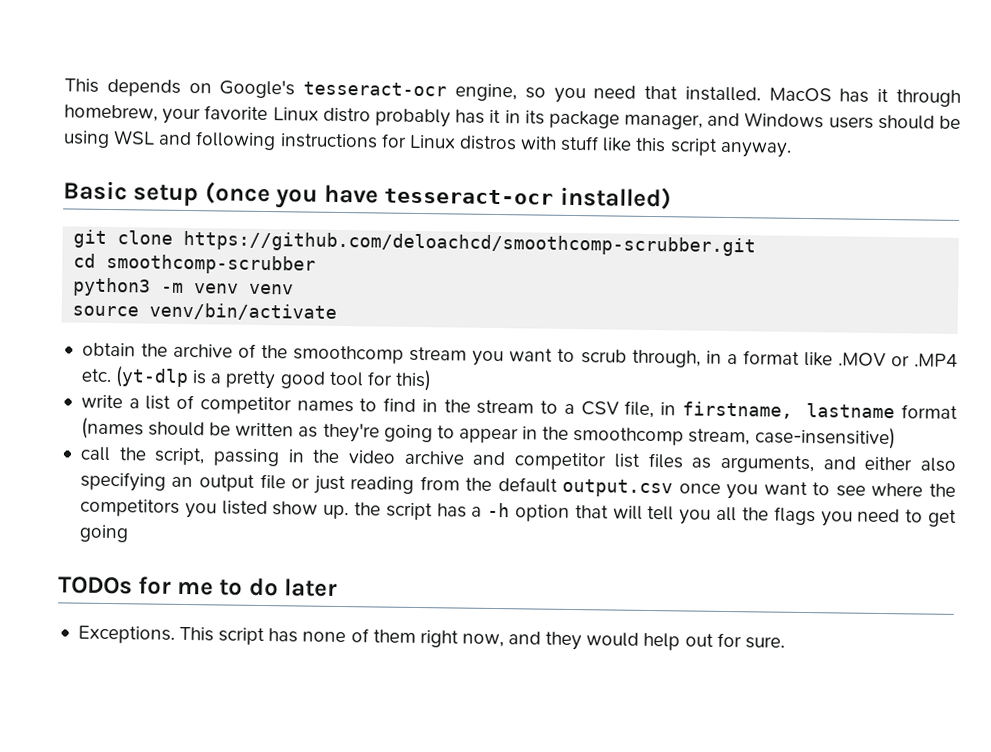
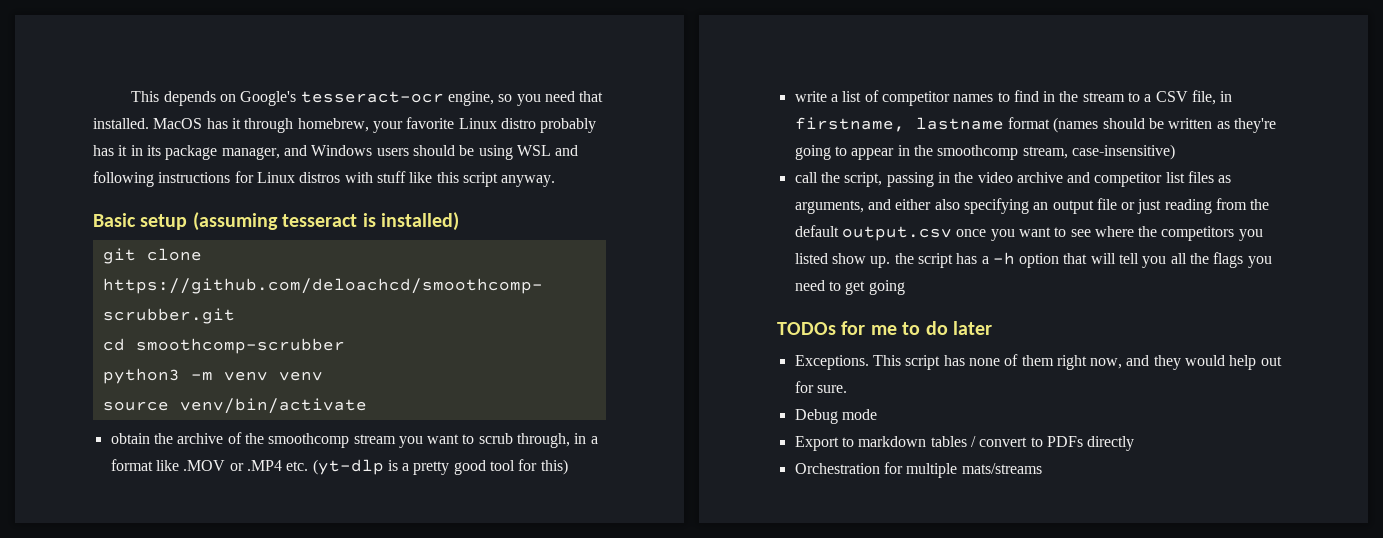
[204,181,555,209] (once you have tesseract-ocr -> [192,212,376,231] (assuming tesseract is
(785, 642) none -> [794,409,877,424] [794,436,1135,451] [794,462,1042,478] // Debug mode // Export to markdown tables / convert to PDFs directly // Orchestration for multiple mats/streams

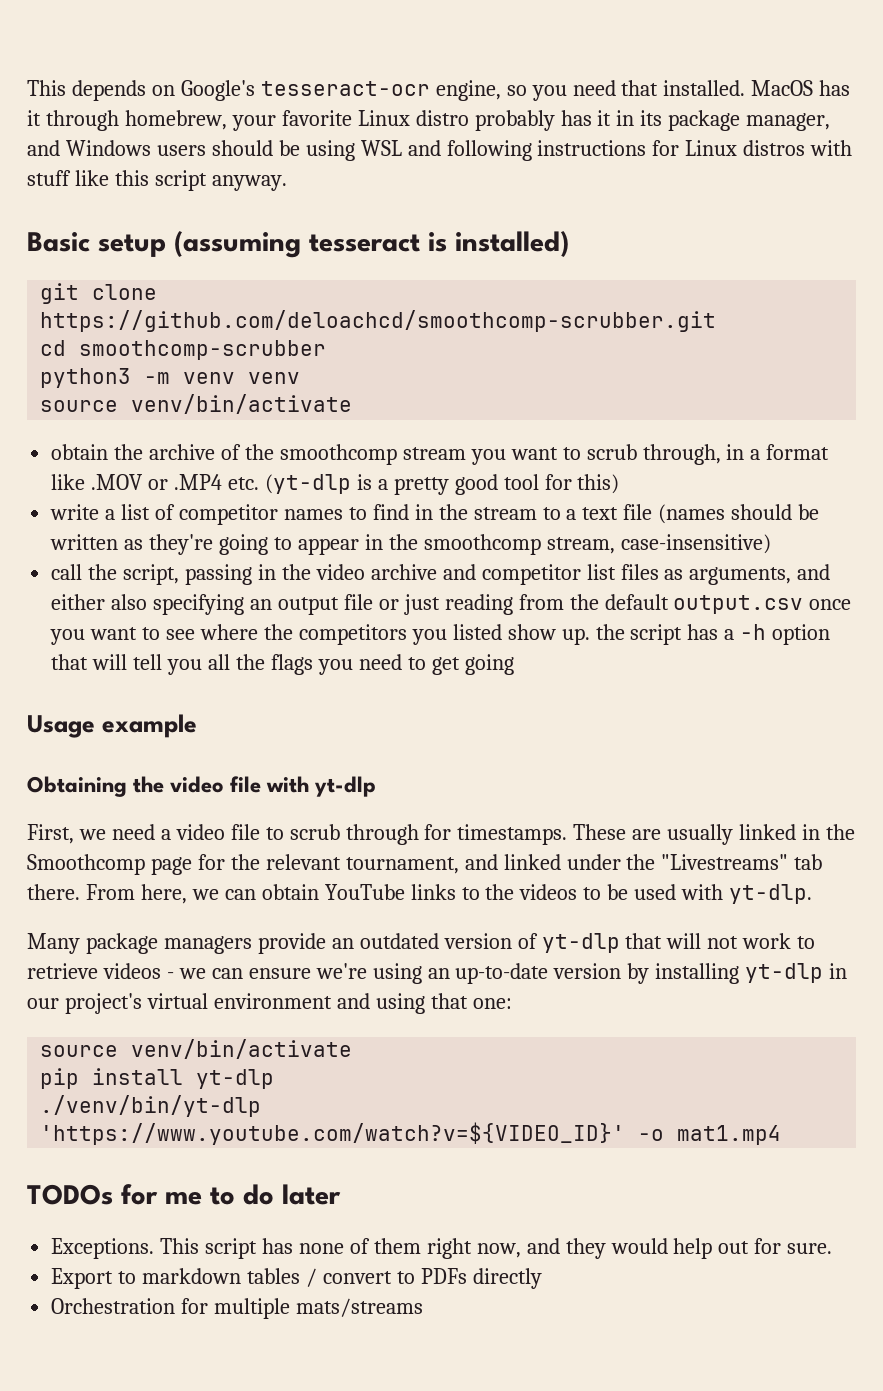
[1155,90,1233,105] [794,117,1050,132] CSV file, in firstname, lastname format -> [582,504,653,520] text file
(905, 287) none -> [27,714,197,738] [27,776,377,797] [27,824,856,845] [27,854,823,875] [27,884,813,904] [27,933,816,954] [27,963,848,984] [27,993,512,1014] [40,1039,353,1059] [40,1068,275,1089] [40,1095,262,1117] [40,1122,782,1145] // Usage example // Obtaining the video file with yt-dlp // First, we need a video file to scrub through for timestamps. These are usually linked in the Smoothcomp page for the relevant tournament, and linked under the "Livestreams" tab there. From here, we can obtain YouTube links to the videos to be used with yt-dlp. // Many package managers provide an outdated version of yt-dlp that will not work to retrieve videos - we can ensure we're using an up-to-date version by installing yt-dlp in our project's virtual environment and using that one: // source venv/bin/activate // pip install yt-dlp // ./venv/bin/yt-dlp 'https://www.youtube.com/watch?v=${VIDEO_ID}' -o mat1.mp4
[794,409,877,424] // Debug mode -> (833, 1248) none

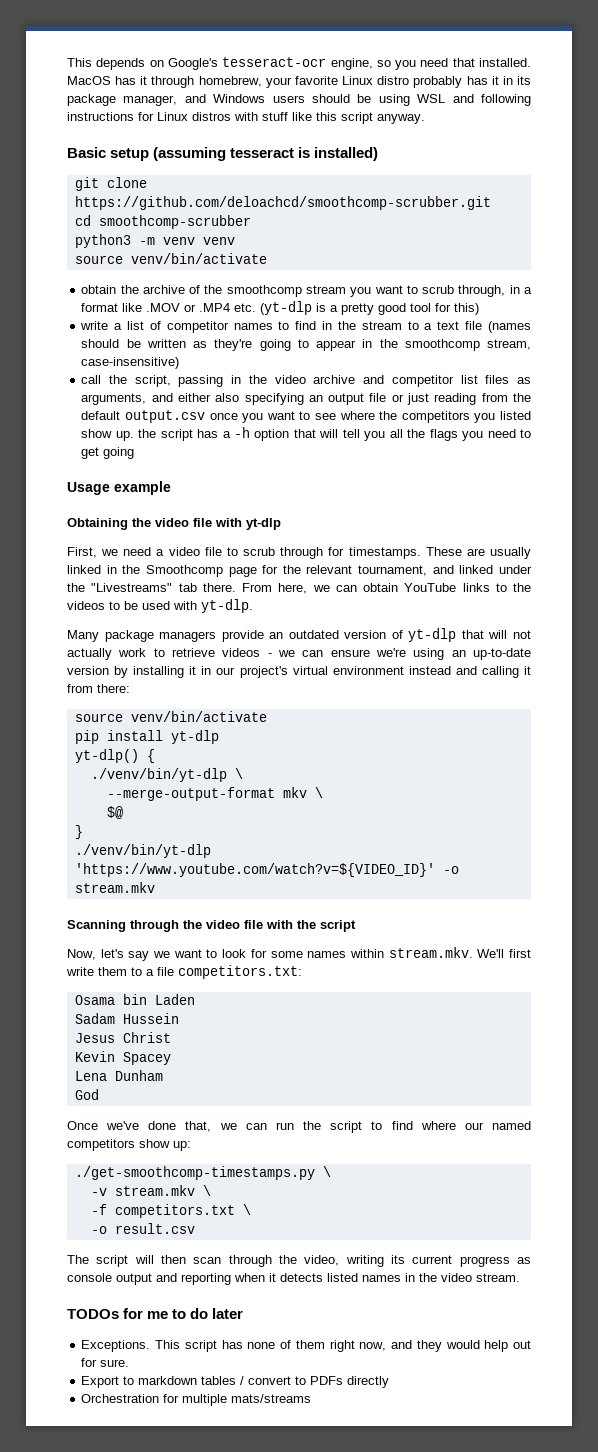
(739, 942) none -> [67,648,112,660] actually
[745,963,824,983] yt-dlp -> [189,666,197,675] it
[336,993,512,1014] and using that one: -> [408,666,531,678] [67,684,130,693] instead and calling it from there:
[40,1095,262,1117] [40,1122,782,1145] ./venv/bin/yt-dlp 'https://www.youtube.com/watch?v=${VIDEO_ID}' -o mat1.mp4 -> [74,749,155,763] [90,768,243,782] [106,787,323,801] [106,806,123,819] [74,825,83,839] [74,844,211,858] [74,863,459,877] [74,882,155,893] [67,920,356,932] [67,947,531,961] [66,965,302,979] [74,994,195,1005] [74,1013,179,1024] [74,1032,171,1043] [74,1051,171,1065] [74,1070,163,1081] [74,1089,99,1100] [67,1121,531,1133] [67,1139,191,1151] [74,1166,331,1180] [90,1185,211,1196] [90,1204,251,1218] [90,1223,195,1234] [67,1255,531,1267] [67,1273,520,1285] yt-dlp() { // ./venv/bin/yt-dlp \ // --merge-output-format mkv \ // $@ // } // ./venv/bin/yt-dlp 'https://www.youtube.com/watch?v=${VIDEO_ID}' -o stream.mkv // Scanning through the video file with the script // Now, let's say we want to look for some names within stream.mkv. We'll first write them to a file competitors.txt: // Osama bin Laden // Sadam Hussein // Jesus Christ // Kevin Spacey // Lena Dunham // God // Once we've done that, we can run the script to find where our named competitors show up: // ./get-smoothcomp-timestamps.py \ // -v stream.mkv \ // -f competitors.txt \ // -o result.csv // The script will then scan through the video, writing its current progress as console output and reporting when it detects listed names in the video stream.

